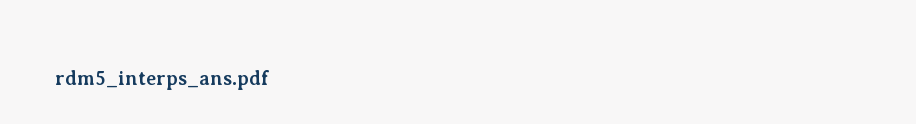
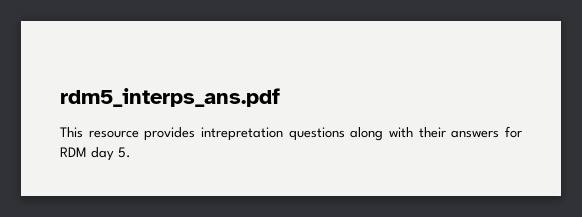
(269, 80) none -> [60,126,522,141] [60,147,131,161] // This resource provides intrepretation questions along with their answers for RDM day 5.

